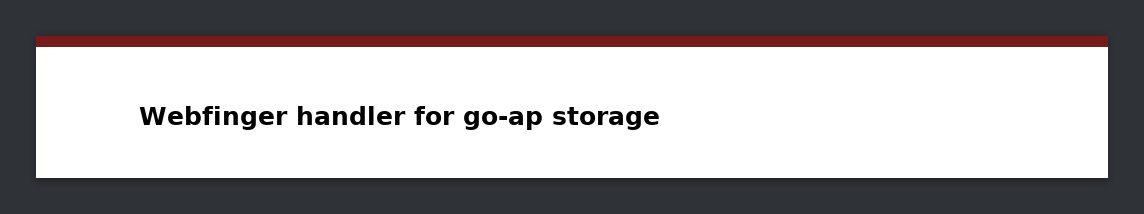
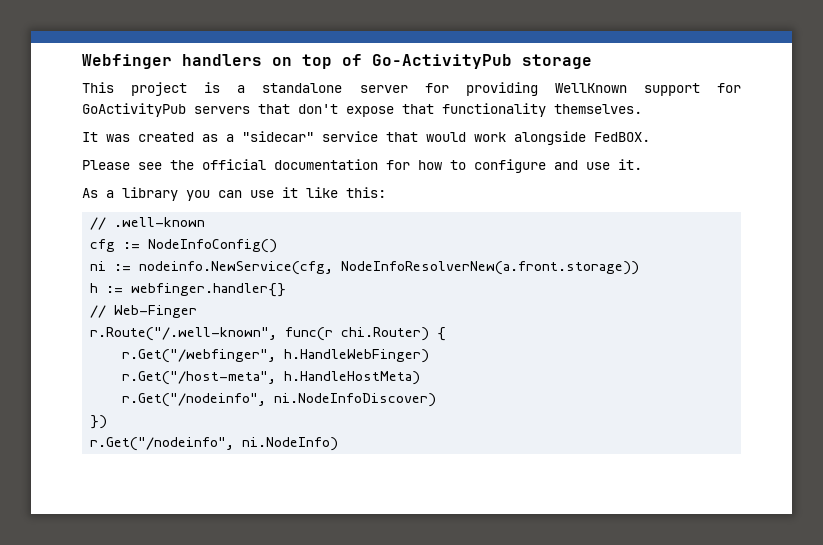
[295,106,660,130] handler for go-ap storage -> [182,54,592,69] [82,82,742,96] [82,103,642,117] [82,131,650,145] [82,159,642,173] [82,187,386,201] [90,217,206,230] [90,239,278,253] [90,261,640,275] [90,283,287,297] [90,305,198,318] [90,327,447,341] [122,349,430,363] [122,371,421,385] [122,393,437,407] [90,415,108,429] [90,437,339,451] handlers on top of Go-ActivityPub storage // This project is a standalone server for providing WellKnown support for GoActivityPub servers that don't expose that functionality themselves. // It was created as a "sidecar" service that would work alongside FedBOX. // Please see the official documentation for how to configure and use it. // As a library you can use it like this: // // .well-known // cfg := NodeInfoConfig() // ni := nodeinfo.NewService(cfg, NodeInfoResolverNew(a.front.storage)) // h := webfinger.handler{} // // Web-Finger // r.Route("/.well-known", func(r chi.Router) { // r.Get("/webfinger", h.HandleWebFinger) // r.Get("/host-meta", h.HandleHostMeta) // r.Get("/nodeinfo", ni.NodeInfoDiscover) // }) // r.Get("/nodeinfo", ni.NodeInfo)

